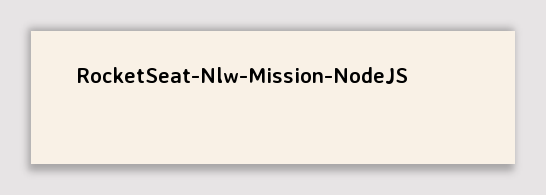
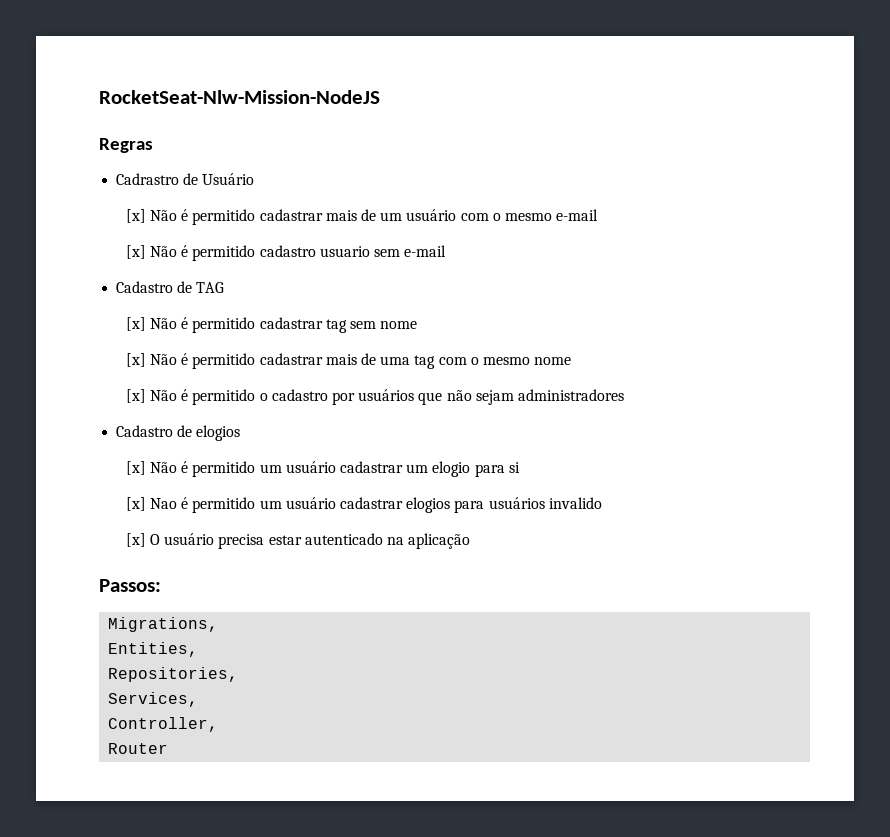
(408, 75) none -> [99,138,153,153] [116,173,255,185] [125,209,599,225] [125,245,447,261] [116,281,225,293] [125,317,418,333] [125,353,572,369] [125,389,624,405] [116,425,241,441] [125,461,520,477] [125,497,602,513] [125,533,471,549] [99,579,161,592] [108,617,219,632] [108,642,199,657] [108,667,239,682] [108,692,199,707] [108,717,219,732] [108,743,169,754] // Regras // Cadrastro de Usuário // [x] Não é permitido cadastrar mais de um usuário com o mesmo e-mail // [x] Não é permitido cadastro usuario sem e-mail // Cadastro de TAG // [x] Não é permitido cadastrar tag sem nome // [x] Não é permitido cadastrar mais de uma tag com o mesmo nome // [x] Não é permitido o cadastro por usuários que não sejam administradores // Cadastro de elogios // [x] Não é permitido um usuário cadastrar um elogio para si // [x] Nao é permitido um usuário cadastrar elogios para usuários invalido // [x] O usuário precisa estar autenticado na aplicação // Passos: // Migrations, // Entities, // Repositories, // Services, // Controller, // Router

